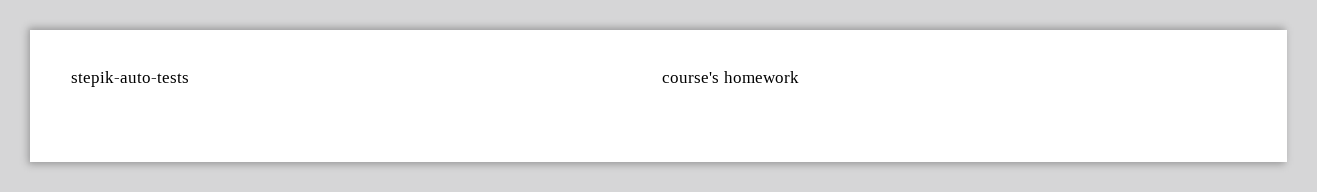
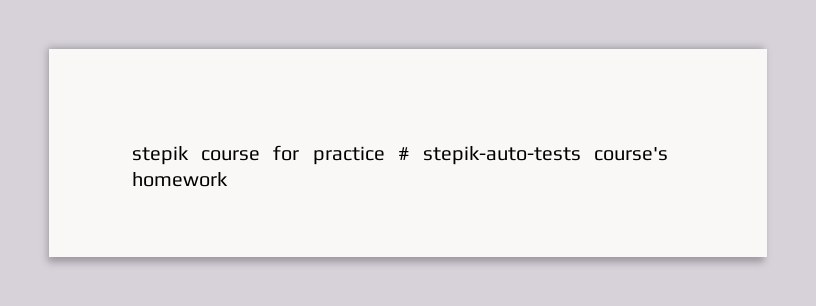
(71, 79) none -> [132,145,410,165] stepik course for practice #
(189, 79) // -> (581, 155) none

